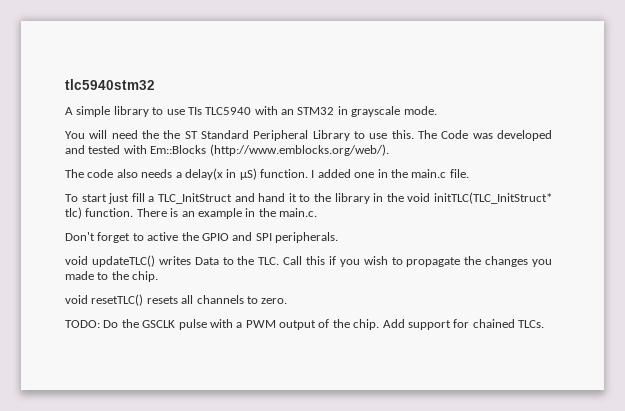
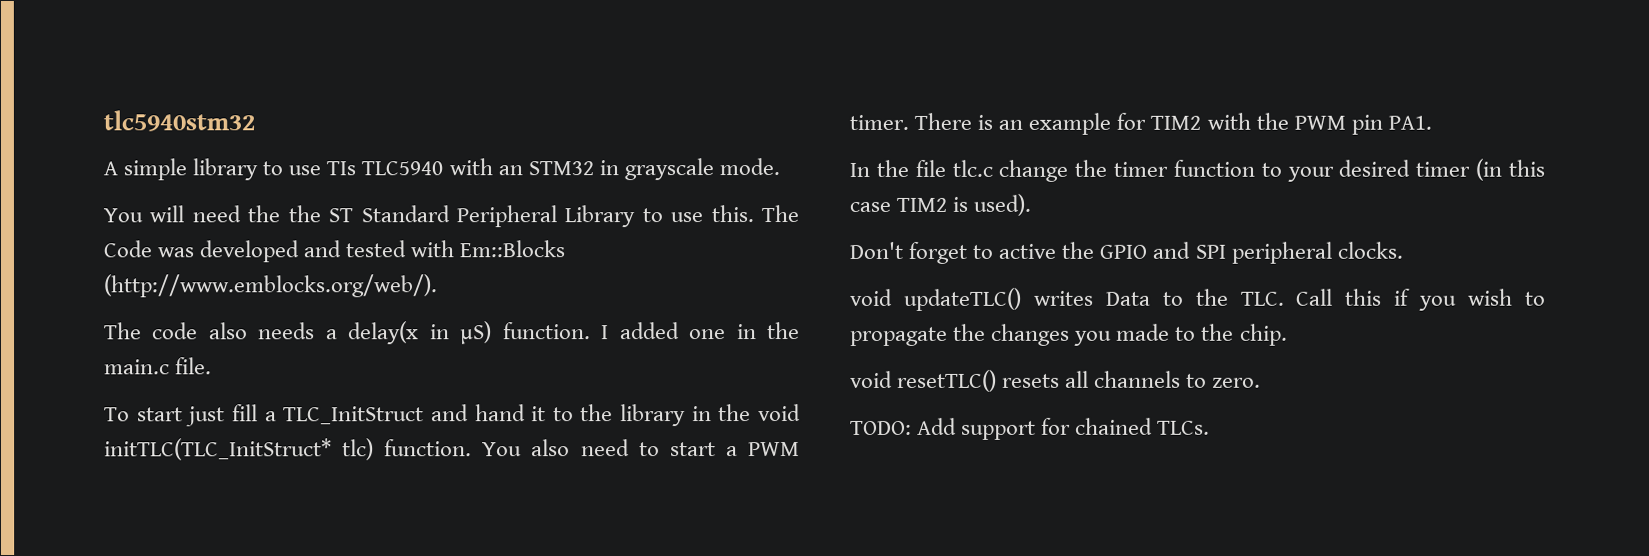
[136,208,317,219] There is an example in the main.c. -> [482,439,800,457] [849,112,1432,135] [849,158,1545,182] [849,193,1032,216] You also need to start a PWM timer. There is an example for TIM2 with the PWM pin PA1. // In the file tlc.c change the timer function to your desired timer (in this case TIM2 is used).
[275,232,338,243] peripherals. -> [1230,241,1403,264] peripheral clocks.
[103,319,380,330] Do the GSCLK pulse with a PWM output of the chip. -> (912, 427) none

